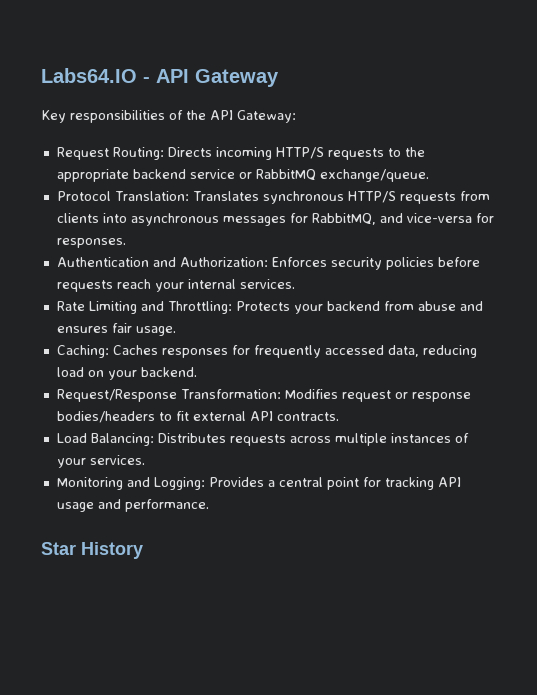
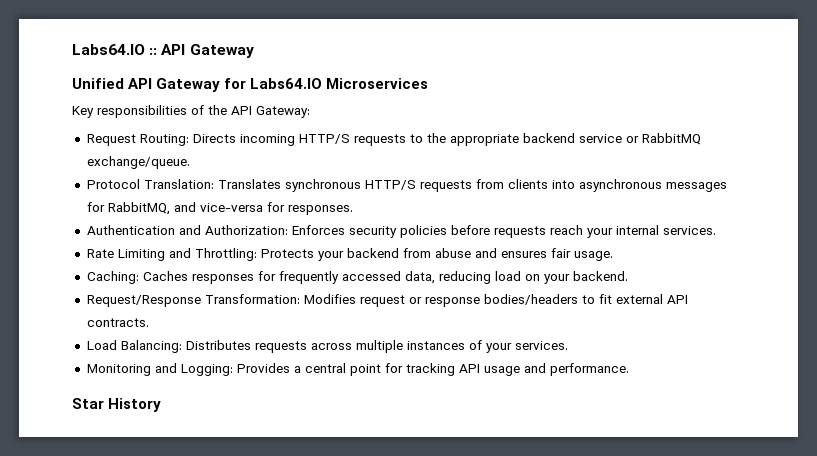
[41,68,279,87] Labs64.IO - API Gateway -> [72,44,254,58] [72,78,429,92] Labs64.IO :: API Gateway // Unified API Gateway for Labs64.IO Microservices

